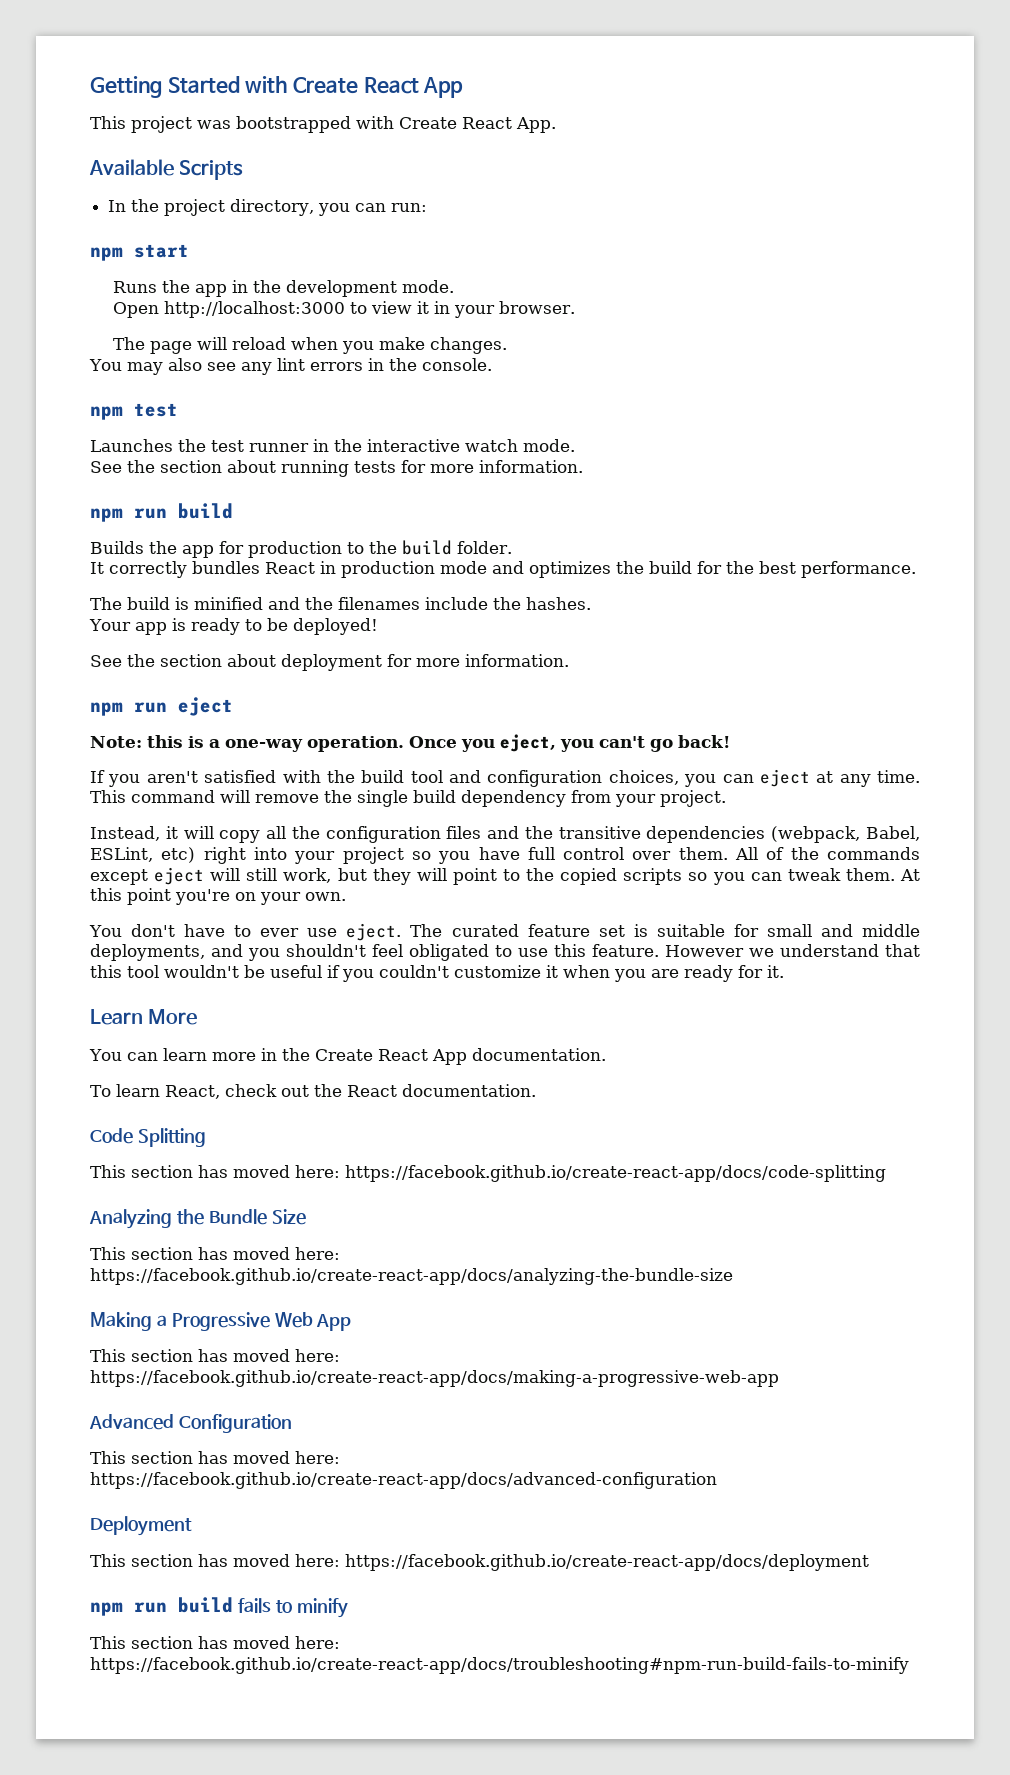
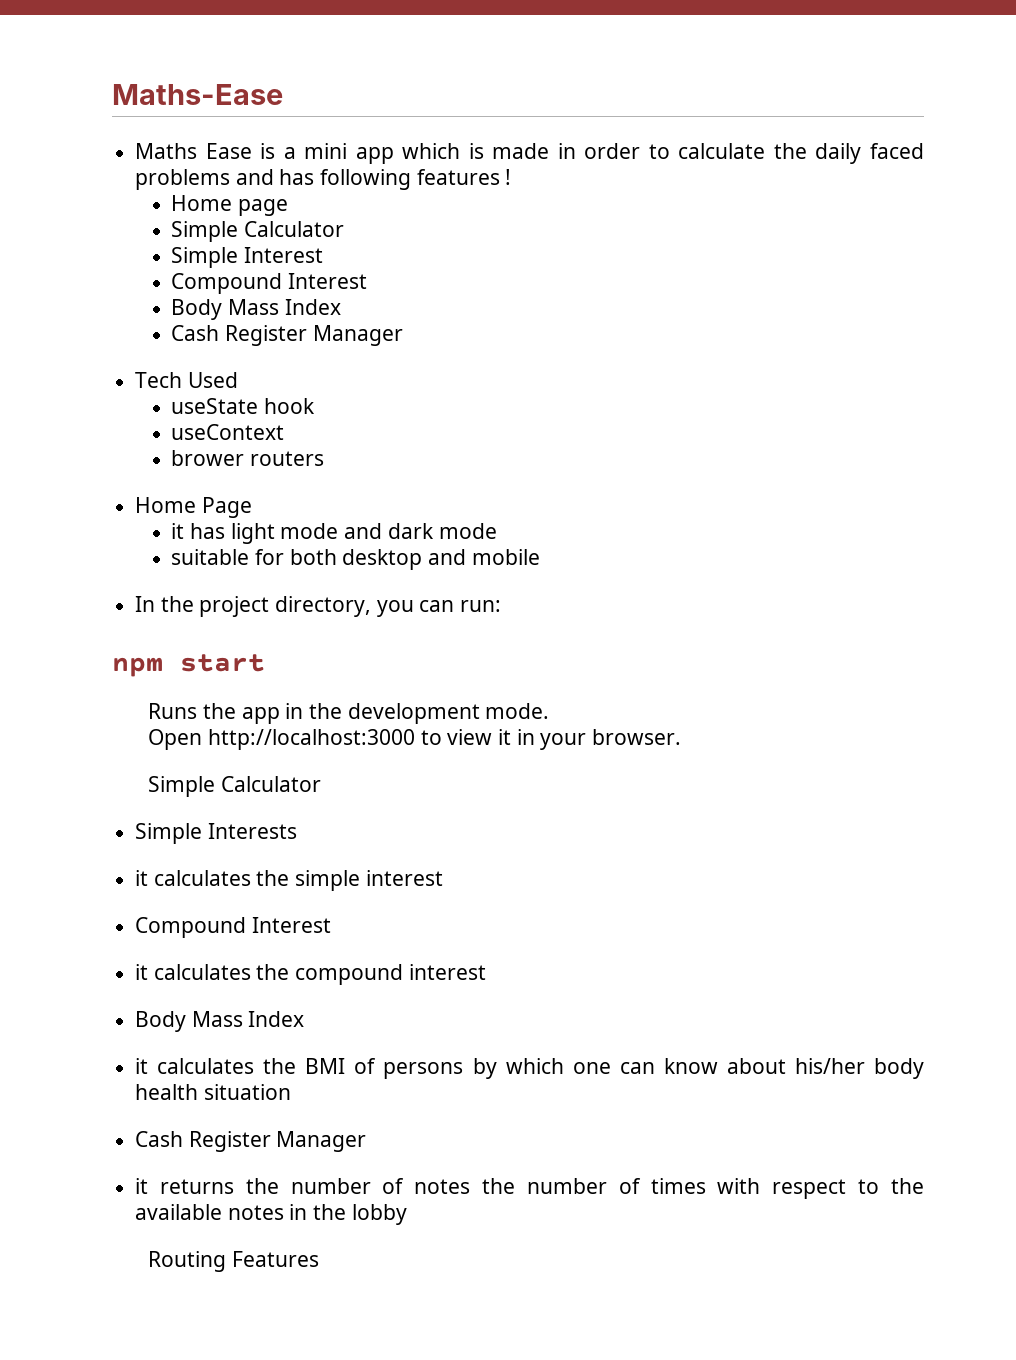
[90,76,464,98] [90,116,556,133] [89,159,244,180] Getting Started with Create React App // This project was bootstrapped with Create React App. // Available Scripts -> [112,84,283,105] [135,143,924,164] [135,169,512,190] [171,195,289,216] [171,221,345,242] [171,247,324,268] [171,273,368,294] [171,299,341,320] [171,325,403,346] [135,372,238,388] [171,398,316,414] [171,424,285,440] [171,450,325,466] [135,497,252,518] [171,523,497,544] [171,549,540,570] Maths-Ease // Maths Ease is a mini app which is made in order to calculate the daily faced problems and has following features ! // Home page // Simple Calculator // Simple Interest // Compound Interest // Body Mass Index // Cash Register Manager // Tech Used // useState hook // useContext // brower routers // Home Page // it has light mode and dark mode // suitable for both desktop and mobile
[112,337,507,354] [89,358,492,375] [90,403,178,420] [90,439,575,452] [90,460,583,477] [90,503,233,522] [90,540,512,558] [90,561,916,578] [90,597,591,610] [89,618,378,635] [90,654,569,671] [90,697,233,716] [90,734,730,752] [90,769,920,787] [90,790,726,807] [90,826,920,843] [90,847,920,864] [90,867,920,885] [90,888,346,905] [89,923,920,941] [90,944,920,961] [90,965,784,982] [90,1009,198,1025] [89,1048,606,1065] [90,1084,536,1099] [90,1128,206,1147] [90,1165,886,1182] [89,1209,306,1229] [90,1247,340,1260] [90,1268,733,1285] [90,1312,352,1331] [90,1349,340,1362] [90,1370,779,1387] [89,1414,292,1433] [90,1451,340,1464] [90,1472,717,1489] [90,1516,192,1536] [90,1554,869,1571] [90,1597,348,1618] [90,1636,340,1649] [90,1657,909,1674] The page will reload when you make changes. // You may also see any lint errors in the console. // npm test // Launches the test runner in the interactive watch mode. // See the section about running tests for more information. // npm run build // Builds the app for production to the build folder. // It correctly bundles React in production mode and optimizes the build for the best performance. // The build is minified and the filenames include the hashes. // Your app is ready to be deployed! // See the section about deployment for more information. // npm run eject // Note: this is a one-way operation. Once you eject, you can't go back! // If you aren't satisfied with the build tool and configuration choices, you can eject at any time. This command will remove the single build dependency from your project. // Instead, it will copy all the configuration files and the transitive dependencies (webpack, Babel, ESLint, etc) right into your project so you have full control over them. All of the commands except eject will still work, but they will point to the copied scripts so you can tweak them. At this point you're on your own. // You don't have to ever use eject. The curated feature set is suitable for small and middle deployments, and you shouldn't feel obligated to use this feature. However we understand that this tool wouldn't be useful if you couldn't customize it when you are ready for it. // Learn More // You can learn more in the Create React App documentation. // To learn React, check out the React documentation. // Code Splitting // This section has moved here: https://facebook.github.io/create-react-app/docs/code-splitting // Analyzing the Bundle Size // This section has moved here: https://facebook.github.io/create-react-app/docs/analyzing-the-bundle-size // Making a Progressive Web App // This section has moved here: https://facebook.github.io/create-react-app/docs/making-a-progressive-web-app // Advanced Configuration // This section has moved here: https://facebook.github.io/create-react-app/docs/advanced-configuration // Deployment // This section has moved here: https://facebook.github.io/create-react-app/docs/deployment // npm run build fails to minify // This section has moved here: https://facebook.github.io/create-react-app/docs/troubleshooting#npm-run-build-fails-to-minify -> [148,776,322,797] [135,823,297,844] [135,870,443,891] [135,917,331,938] [135,964,486,985] [135,1011,305,1032] [135,1058,925,1079] [135,1084,291,1100] [135,1131,367,1152] [135,1178,924,1199] [135,1204,407,1225] [148,1251,320,1272] Simple Calculator // Simple Interests // it calculates the simple interest // Compound Interest // it calculates the compound interest // Body Mass Index // it calculates the BMI of persons by which one can know about his/her body health situation // Cash Register Manager // it returns the number of notes the number of times with respect to the available notes in the lobby // Routing Features

